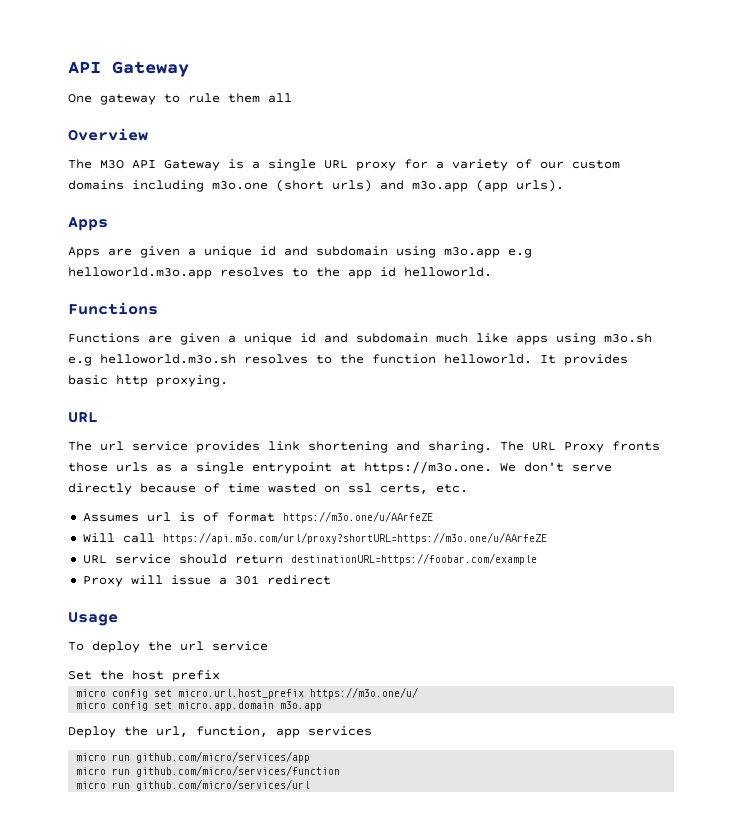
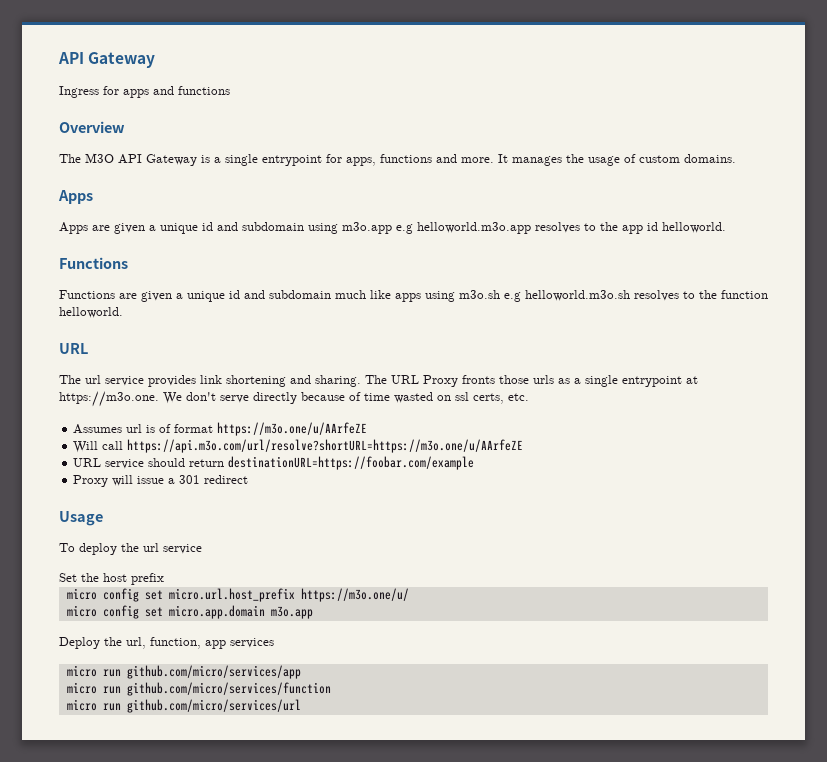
[68,93,292,105] One gateway to rule them all -> [59,86,230,98] Ingress for apps and functions
[324,159,620,171] [68,179,564,192] URL proxy for a variety of our custom domains including m3o.one (short urls) and m3o.app (app urls). -> [262,154,736,166] entrypoint for apps, functions and more. It manages the usage of custom domains.
[540,354,628,366] [68,375,228,387] It provides basic http proxying. -> (123, 312) none
[162,532,547,544] https://api.m3o.com/url/proxy?shortURL=https://m3o.one/u/AArfeZE -> [127,439,524,453] https://api.m3o.com/url/resolve?shortURL=https://m3o.one/u/AArfeZE

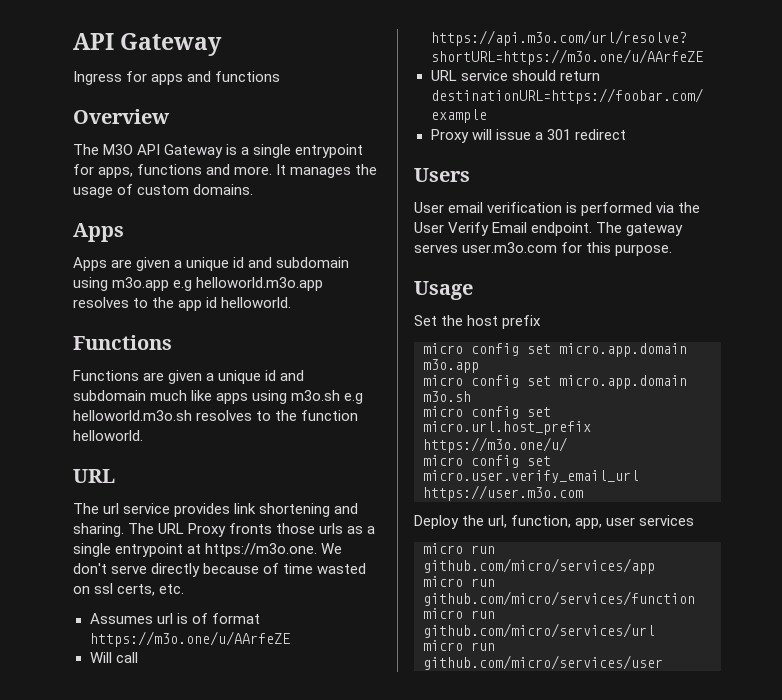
[59,511,103,526] [59,543,202,555] [59,573,164,585] Usage // To deploy the url service // Set the host prefix -> [414,168,470,182] [414,202,701,216] [414,222,684,236] [414,242,673,256] [414,281,473,300] [414,315,542,329] [423,343,687,357] [423,359,479,373] [423,375,687,389] [423,391,471,402] Users // User email verification is performed via the User Verify Email endpoint. The gateway serves user.m3o.com for this purpose. // Usage // Set the host prefix // micro config set micro.app.domain m3o.app // micro config set micro.app.domain m3o.sh
[168,605,313,619] micro.app.domain m3o.app -> [423,470,639,483] [423,485,583,501] micro.user.verify_email_url https://user.m3o.com
[205,640,226,649] app -> [575,517,636,529] app, user
(301, 706) none -> [423,640,495,651] [423,655,663,670] // micro run github.com/micro/services/user

